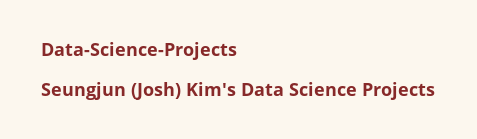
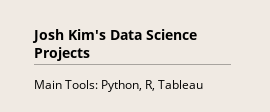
[41,42,237,60] [41,82,181,100] Data-Science-Projects // Seungjun (Josh) -> [32,29,64,43] Josh
(436, 91) none -> [34,80,204,92] // Main Tools: Python, R, Tableau

